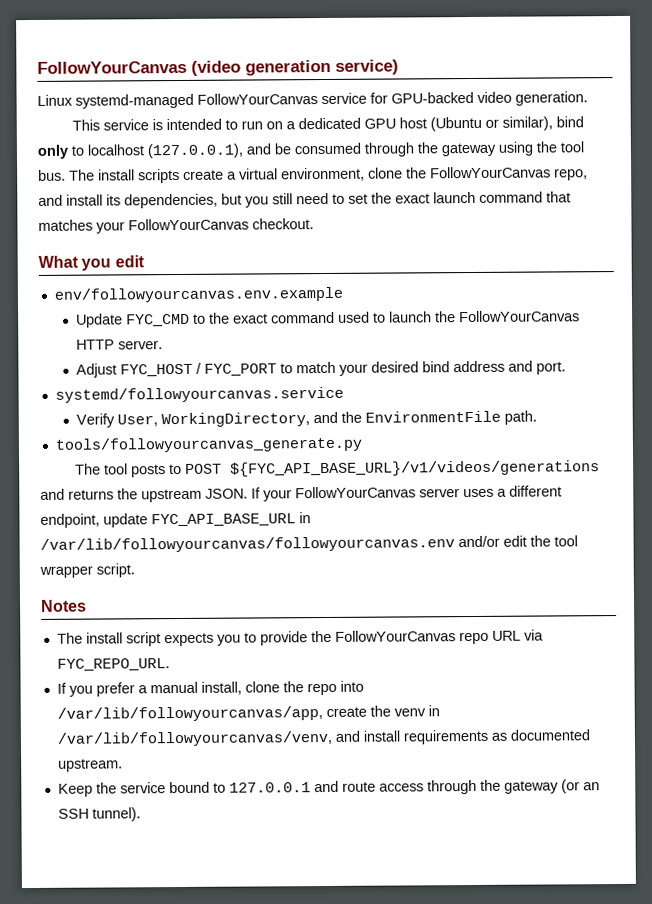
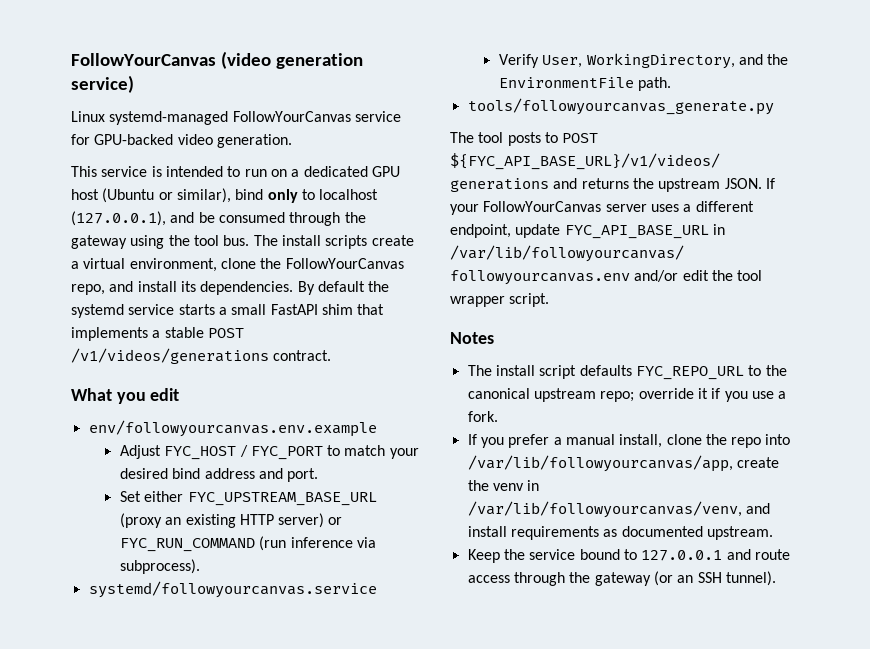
[124,191,571,209] [38,218,314,234] [38,255,145,271] [53,286,343,303] [76,310,581,328] [76,339,164,350] dependencies, but you still need to set the exact launch command that matches your FollowYourCanvas checkout. // What you edit // env/followyourcanvas.env.example // Update FYC_CMD to the exact command used to launch the FollowYourCanvas HTTP server. -> [200,281,390,295] [71,304,385,318] [71,327,244,341] [71,348,332,364] [71,388,180,404] [88,420,377,437] dependencies. By default the systemd service starts a small FastAPI shim that implements a stable POST /v1/videos/generations contract. // What you edit // env/followyourcanvas.env.example
(567, 368) none -> [119,491,377,506] [119,513,343,528] [119,536,376,552] [119,559,200,574] // Set either FYC_UPSTREAM_BASE_URL (proxy an existing HTTP server) or FYC_RUN_COMMAND (run inference via subprocess).
[163,629,544,647] [56,658,170,671] expects you to provide the FollowYourCanvas repo URL via FYC_REPO_URL. -> [579,365,787,380] [467,388,787,402] [467,411,498,422] defaults FYC_REPO_URL to the canonical upstream repo; override it if you use a fork.

